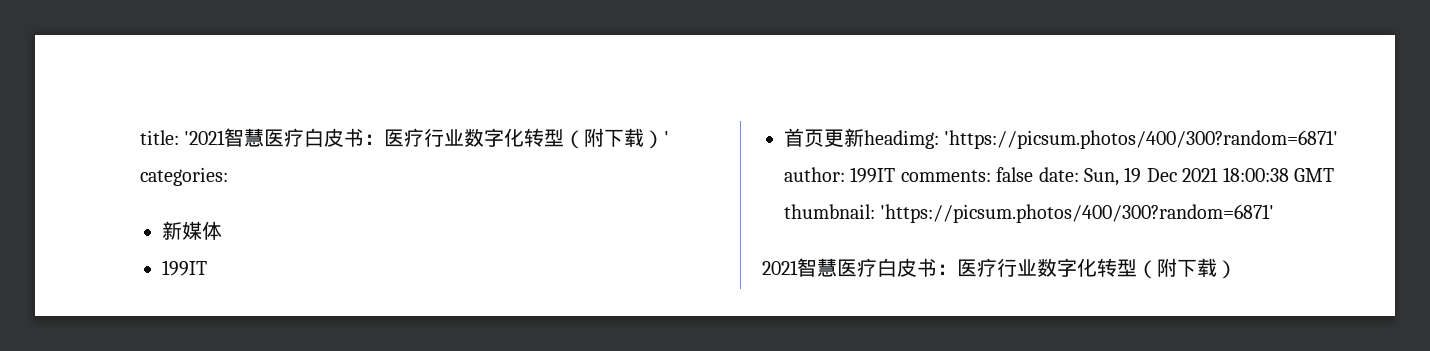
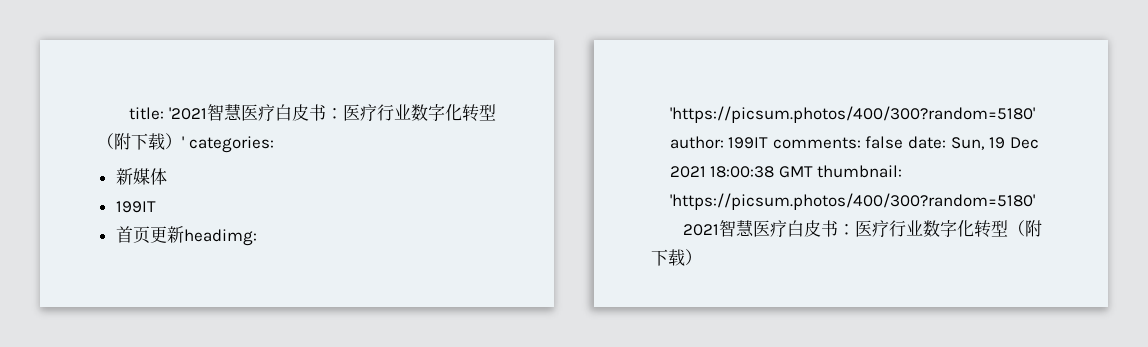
[944,130,1339,149] 'https://picsum.photos/400/300?random=6871' -> [669,106,1035,123] 'https://picsum.photos/400/300?random=5180'
[880,204,1275,223] 'https://picsum.photos/400/300?random=6871' -> [669,193,1035,210] 'https://picsum.photos/400/300?random=5180'

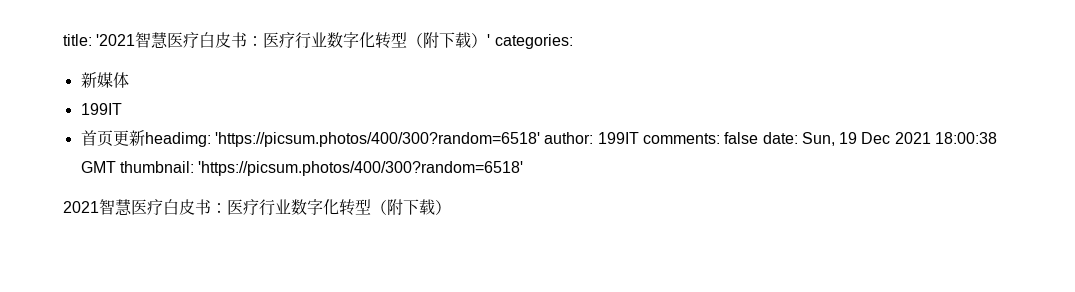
[669,106,1035,123] 'https://picsum.photos/400/300?random=5180' -> [214,132,540,147] 'https://picsum.photos/400/300?random=6518'
[669,193,1035,210] 'https://picsum.photos/400/300?random=5180' -> [198,161,524,176] 'https://picsum.photos/400/300?random=6518'

